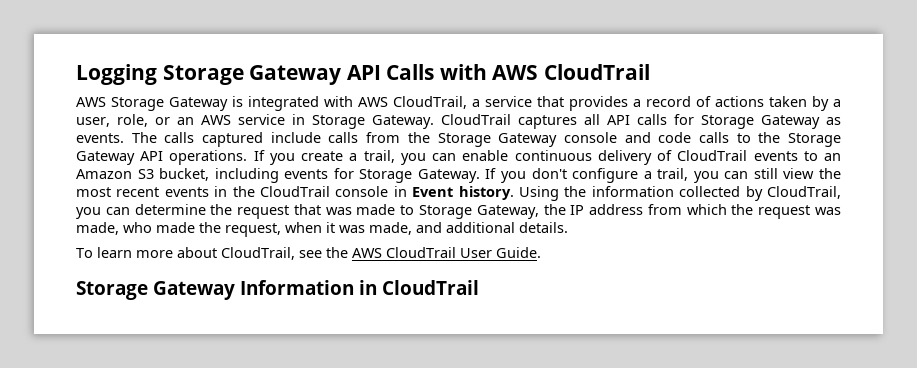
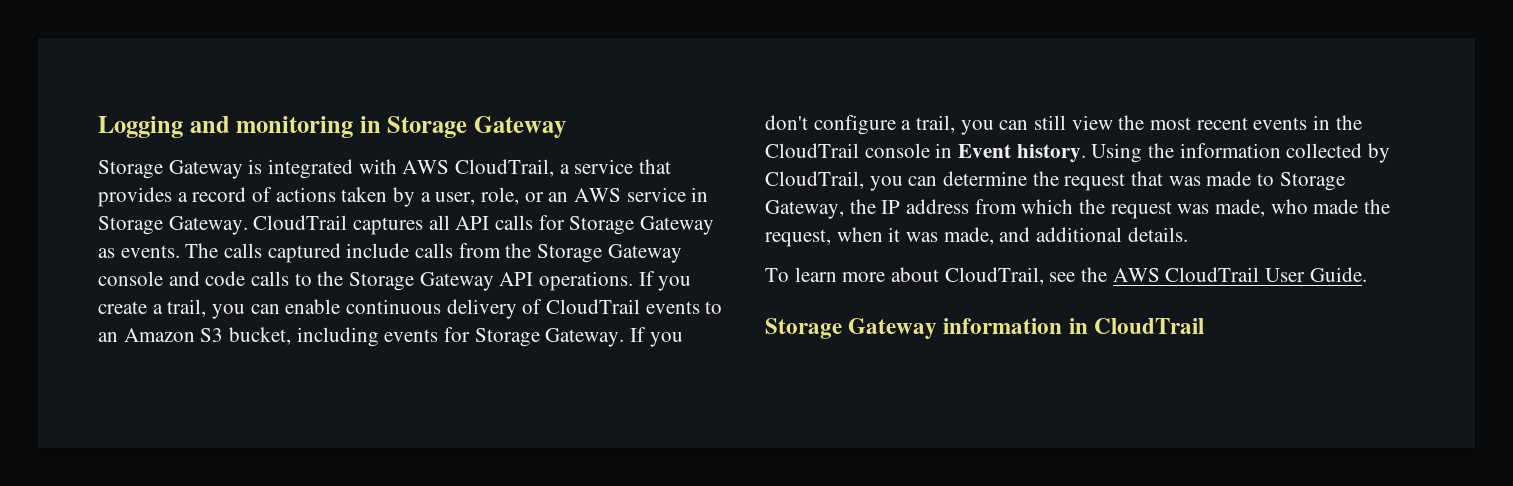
[162,64,650,85] [76,97,106,107] Storage Gateway API Calls with AWS CloudTrail // AWS -> [189,116,567,138] and monitoring in Storage Gateway //
[240,280,354,295] Information -> [943,318,1063,334] information

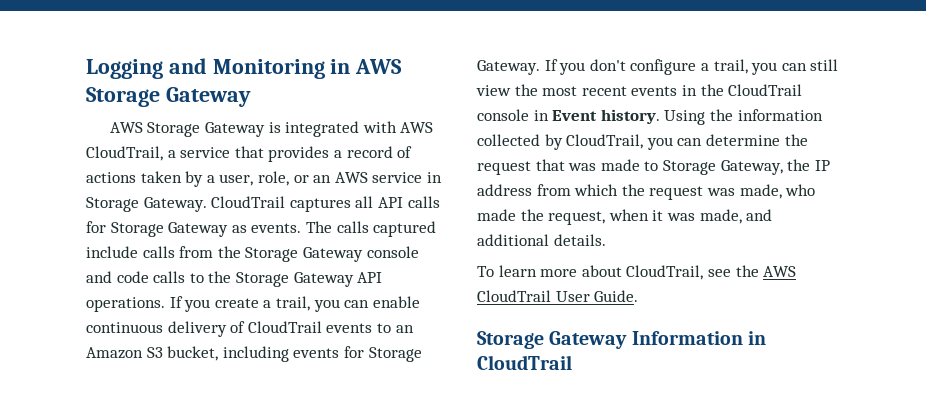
[236,116,381,138] monitoring in -> [212,59,403,79] Monitoring in AWS
(567, 127) none -> [109,122,143,133] AWS
[943,318,1063,334] information -> [631,331,743,345] Information

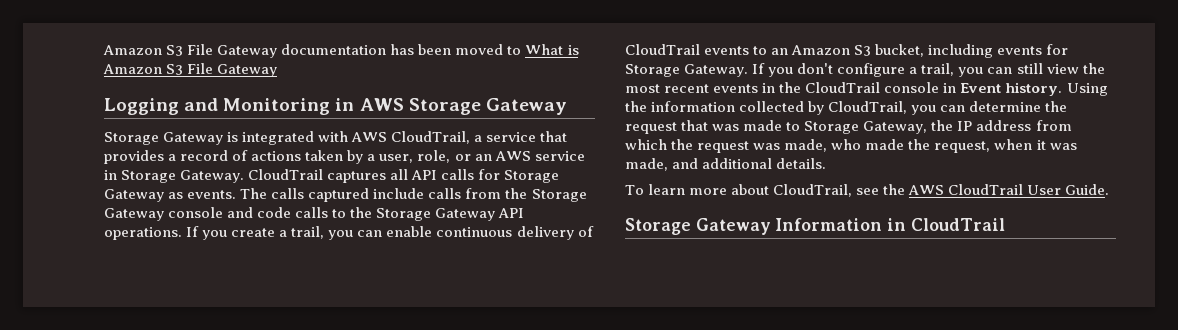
(86, 69) none -> [103,44,579,58] [103,63,278,77] Amazon S3 File Gateway documentation has been moved to What is Amazon S3 File Gateway //
[109,122,143,133] AWS -> (567, 106) none

